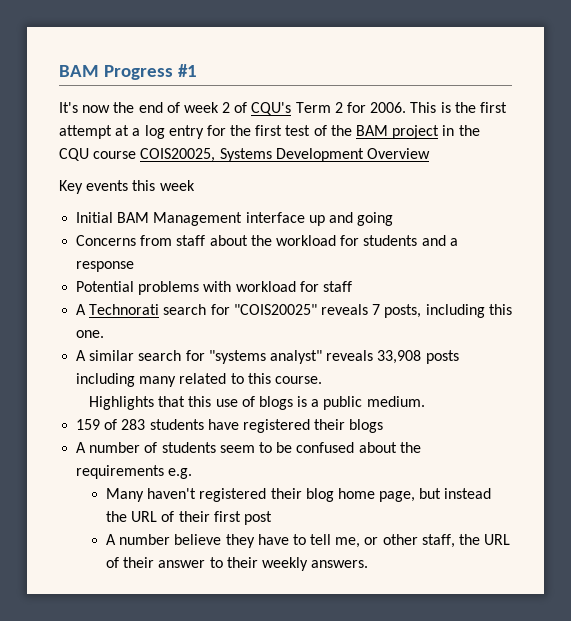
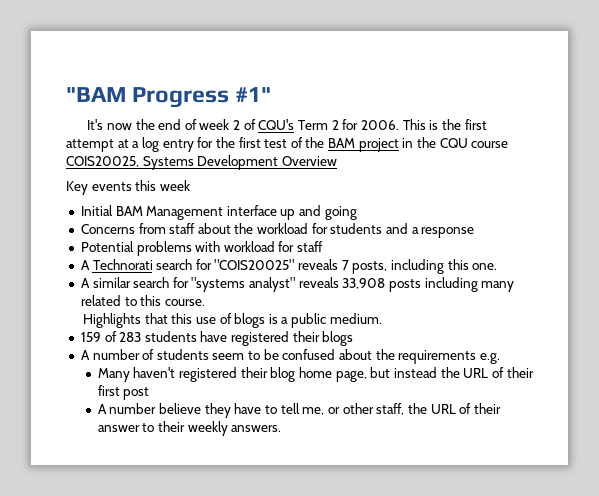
[59,64,198,80] BAM Progress #1 -> [66,87,272,108] "BAM Progress #1"

